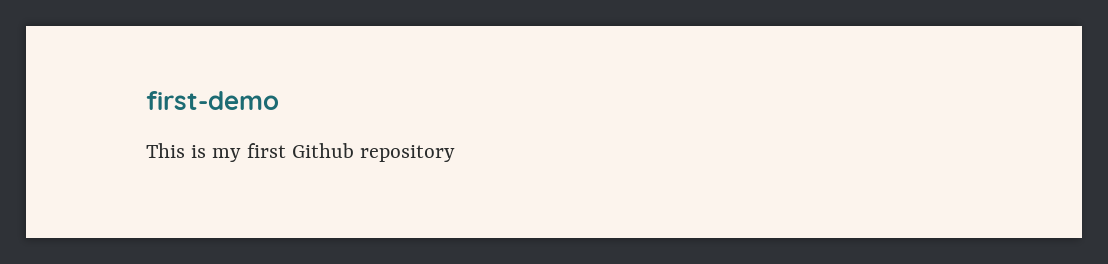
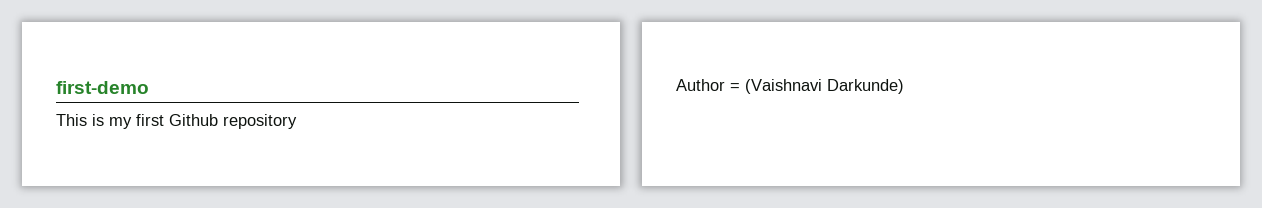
(456, 153) none -> [676,79,904,94] // Author = (Vaishnavi Darkunde)

